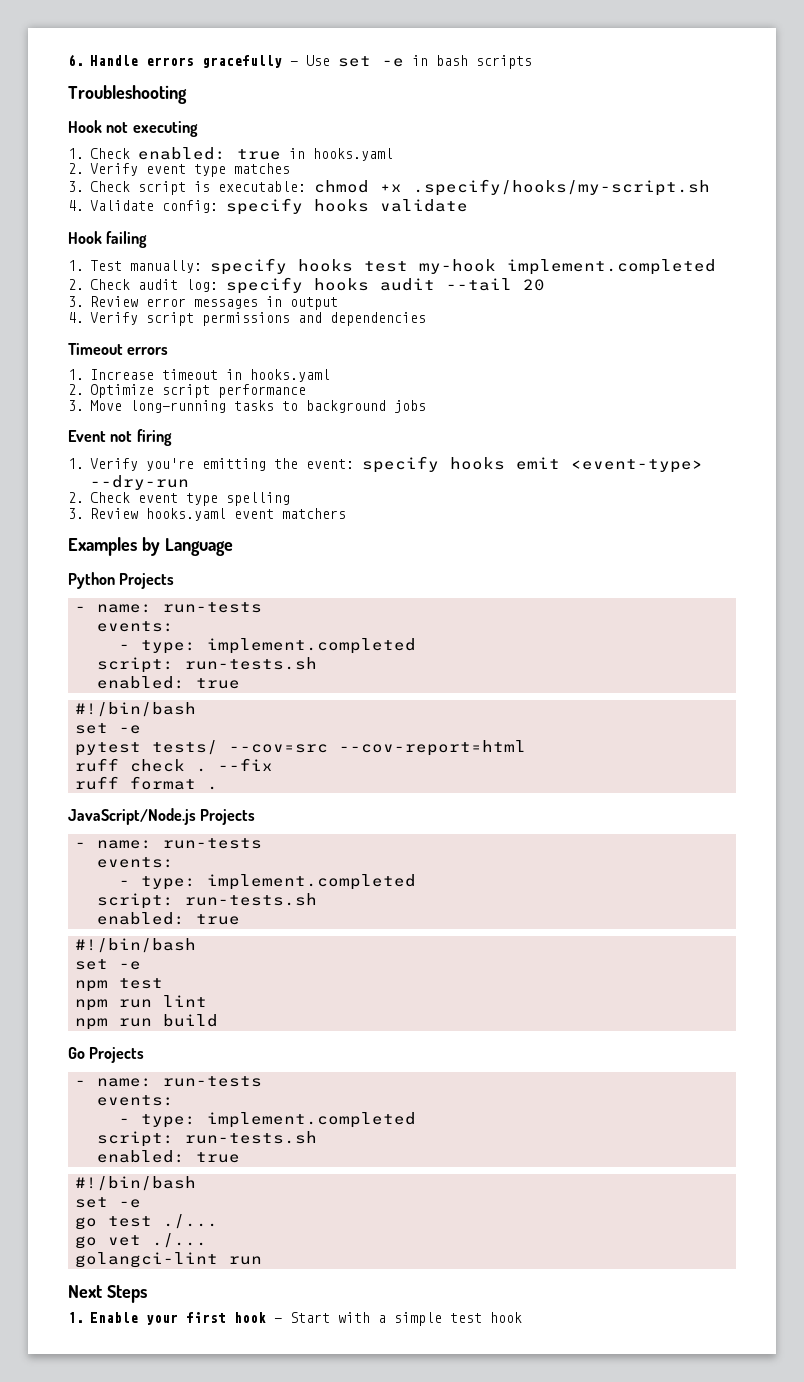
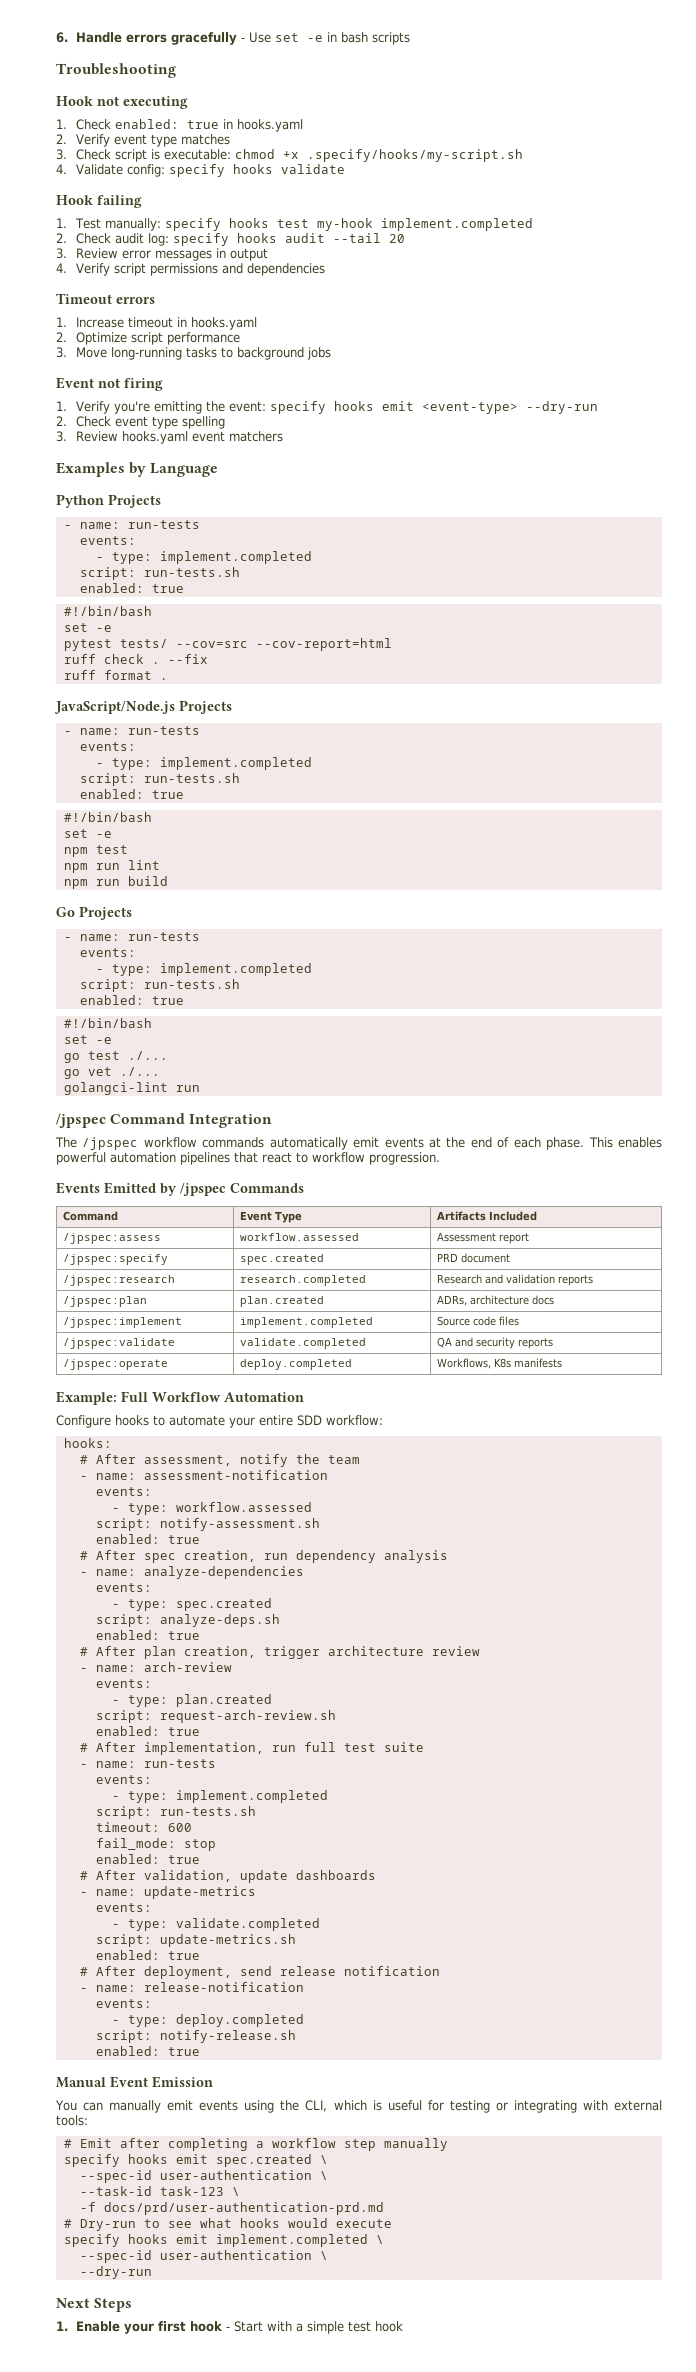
(262, 1260) none -> [56,1113,273,1128] [55,1137,663,1150] [56,1152,440,1165] [56,1182,304,1196] [62,1211,118,1221] [239,1211,302,1223] [436,1211,537,1221] [62,1233,161,1244] [239,1233,359,1241] [436,1232,529,1244] [62,1254,168,1265] [239,1254,324,1265] [436,1253,510,1263] [62,1275,175,1286] [239,1275,366,1286] [436,1274,593,1286] [62,1296,147,1307] [239,1296,324,1307] [436,1295,554,1306] [62,1317,182,1328] [239,1317,373,1328] [436,1316,519,1326] [62,1338,175,1349] [239,1338,366,1349] [436,1337,553,1349] [62,1359,168,1370] [239,1359,352,1370] [436,1358,562,1369] [56,1391,304,1405] [56,1415,383,1428] [63,1438,112,1448] [79,1454,360,1467] [79,1470,328,1480] [95,1487,152,1496] [111,1502,312,1515] [95,1518,320,1531] [95,1534,200,1544] [79,1550,448,1563] [79,1566,304,1579] [95,1583,152,1592] [111,1598,272,1611] [95,1614,280,1627] [95,1630,200,1640] [79,1646,480,1659] [79,1662,232,1672] [95,1679,152,1688] [111,1694,272,1707] [95,1710,336,1723] [95,1726,200,1736] [79,1742,424,1755] [79,1759,216,1768] [95,1775,152,1784] [111,1790,328,1803] [95,1806,256,1819] [95,1822,192,1832] [95,1838,216,1851] [95,1854,200,1864] [79,1870,376,1883] [79,1886,256,1899] [95,1903,152,1912] [111,1918,320,1931] [95,1934,296,1947] [95,1950,200,1960] [79,1966,440,1979] [79,1982,304,1992] [95,1999,152,2008] [111,2014,304,2027] [95,2030,296,2043] [95,2046,200,2056] [56,2076,213,2088] [55,2100,662,2113] [56,2115,88,2126] [63,2138,448,2151] [63,2154,328,2167] [79,2170,328,2183] [79,2186,240,2196] [79,2202,384,2215] [63,2218,392,2231] [63,2234,384,2247] [79,2250,328,2263] [79,2266,152,2279] // /jpspec Command Integration // The /jpspec workflow commands automatically emit events at the end of each phase. This enables powerful automation pipelines that react to workflow progression. // Events Emitted by /jpspec Commands // Command | Event Type | Artifacts Included // /jpspec:assess | workflow.assessed | Assessment report // /jpspec:specify | spec.created | PRD document // /jpspec:research | research.completed | Research and validation reports // /jpspec:plan | plan.created | ADRs, architecture docs // /jpspec:implement | implement.completed | Source code files // /jpspec:validate | validate.completed | QA and security reports // /jpspec:operate | deploy.completed | Workflows, K8s manifests // Example: Full Workflow Automation // Configure hooks to automate your entire SDD workflow: // hooks: // # After assessment, notify the team // - name: assessment-notification // events: // - type: workflow.assessed // script: notify-assessment.sh // enabled: true // # After spec creation, run dependency analysis // - name: analyze-dependencies // events: // - type: spec.created // script: analyze-deps.sh // enabled: true // # After plan creation, trigger architecture review // - name: arch-review // events: // - type: plan.created // script: request-arch-review.sh // enabled: true // # After implementation, run full test suite // - name: run-tests // events: // - type: implement.completed // script: run-tests.sh // timeout: 600 // fail_mode: stop // enabled: true // # After validation, update dashboards // - name: update-metrics // events: // - type: validate.completed // script: update-metrics.sh // enabled: true // # After deployment, send release notification // - name: release-notification // events: // - type: deploy.completed // script: notify-release.sh // enabled: true // Manual Event Emission // You can manually emit events using the CLI, which is useful for testing or integrating with external tools: // # Emit after completing a workflow step manually // specify hooks emit spec.created \ // --spec-id user-authentication \ // --task-id task-123 \ // -f docs/prd/user-authentication-prd.md // # Dry-run to see what hooks would execute // specify hooks emit implement.completed \ // --spec-id user-authentication \ // --dry-run

